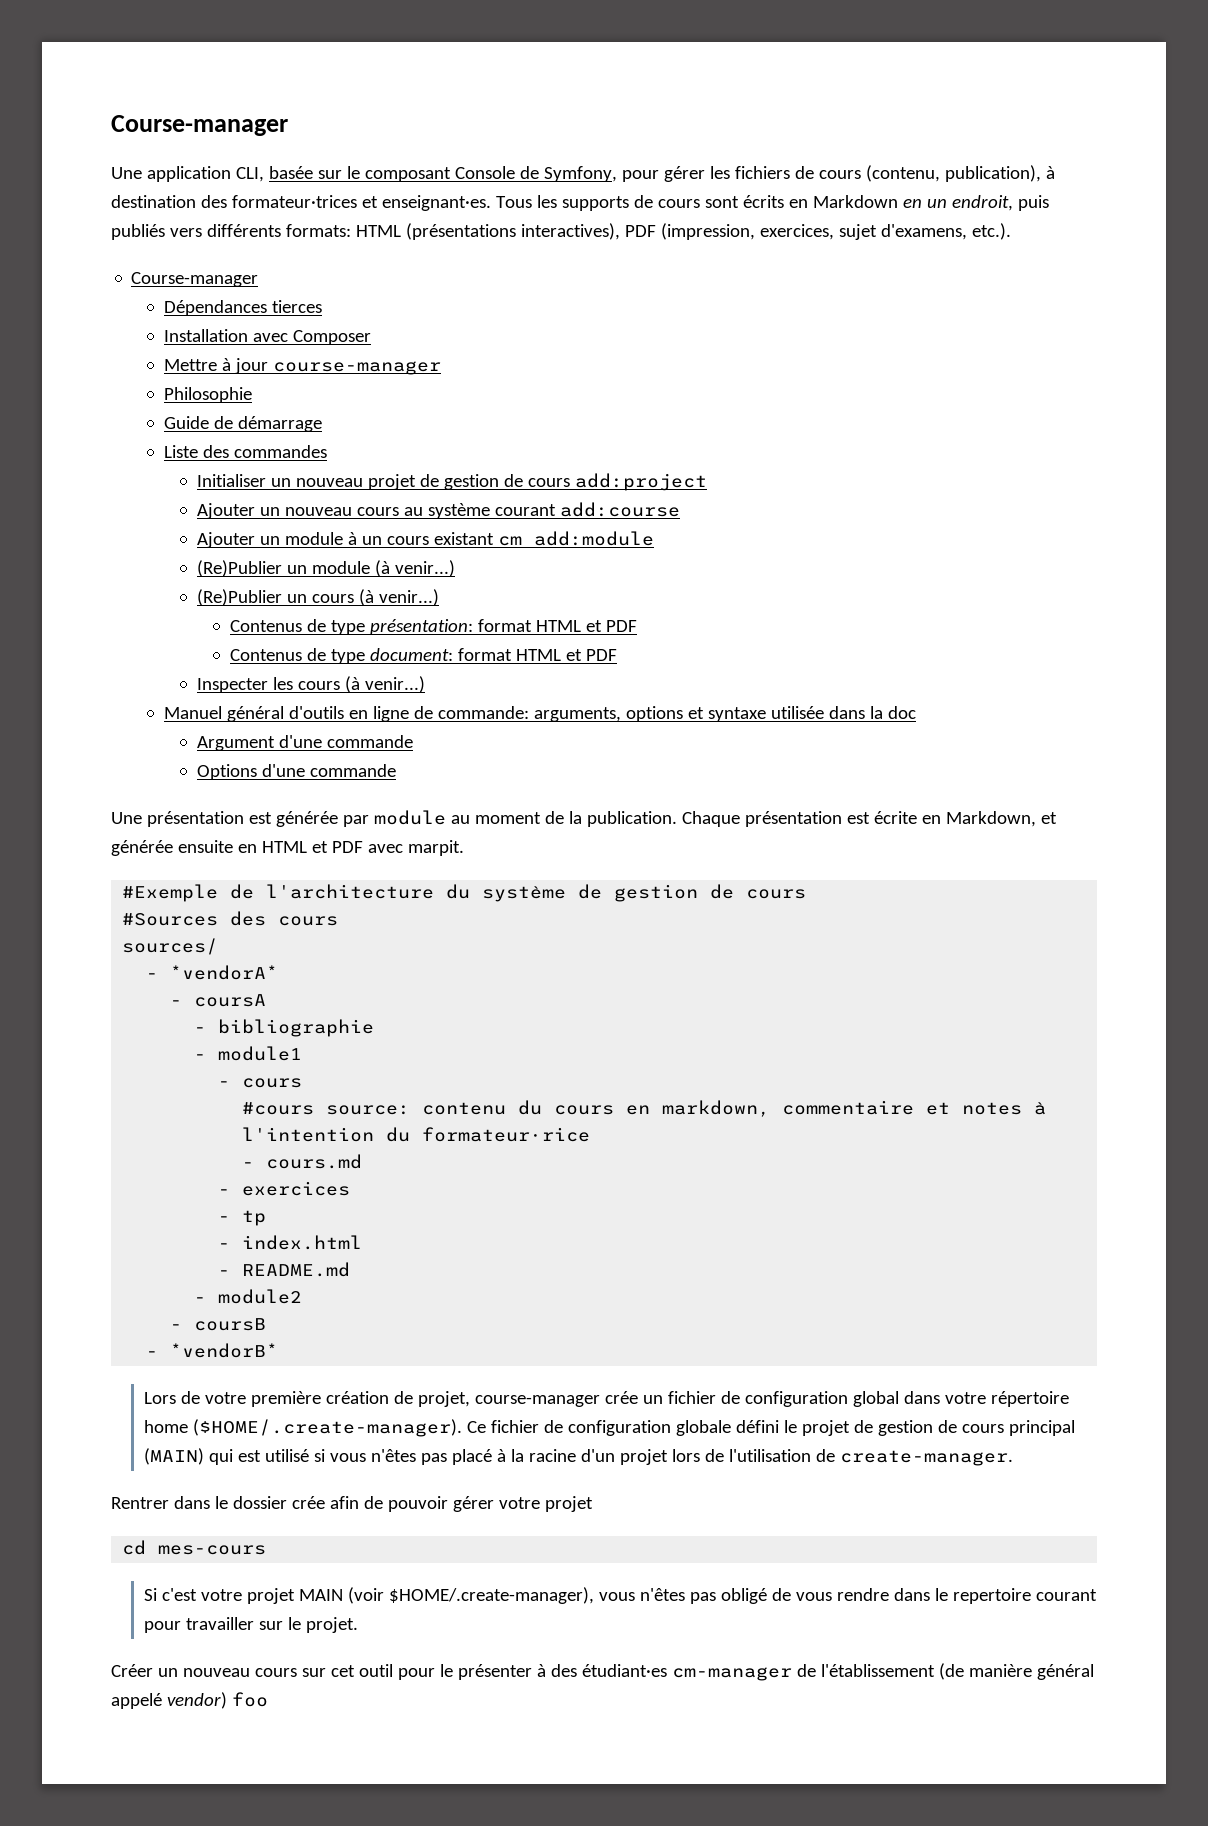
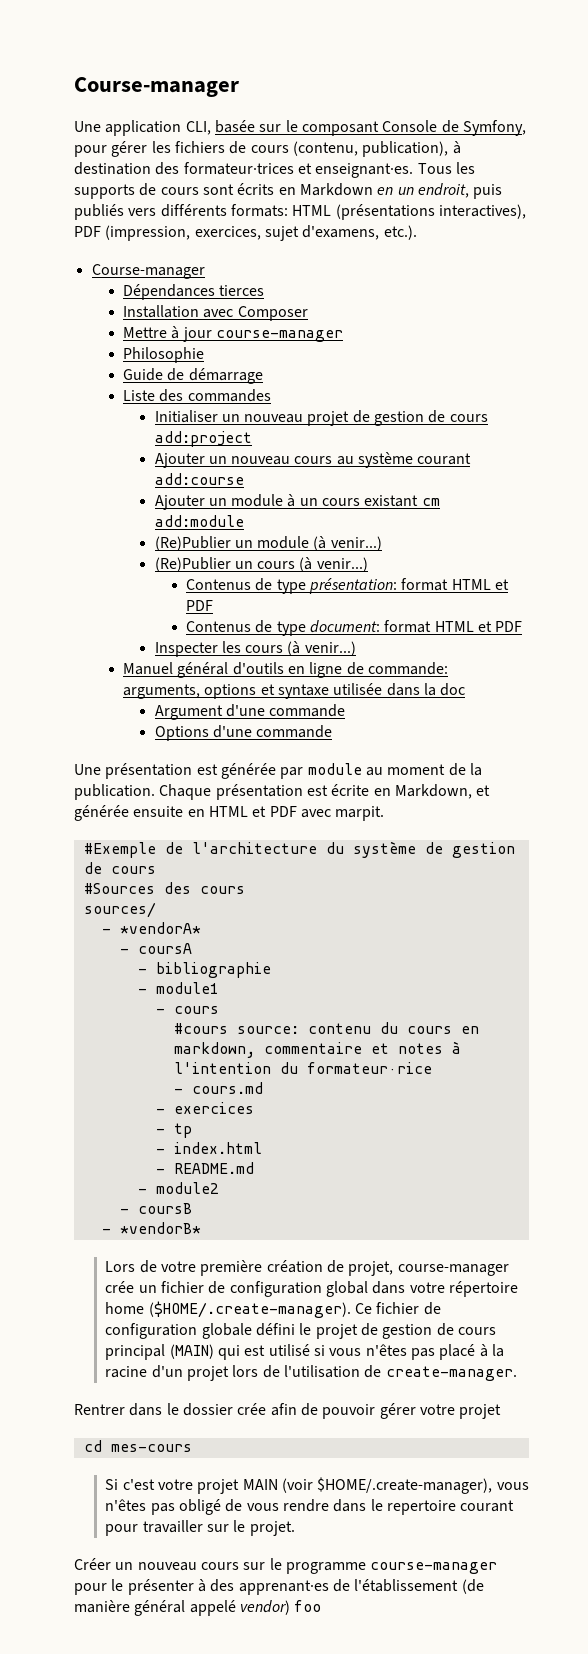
[330,1664,393,1677] cet outil -> [269,1558,498,1574] le programme course-manager
[581,1664,792,1681] étudiant·es cm-manager -> [238,1580,329,1595] apprenant·es

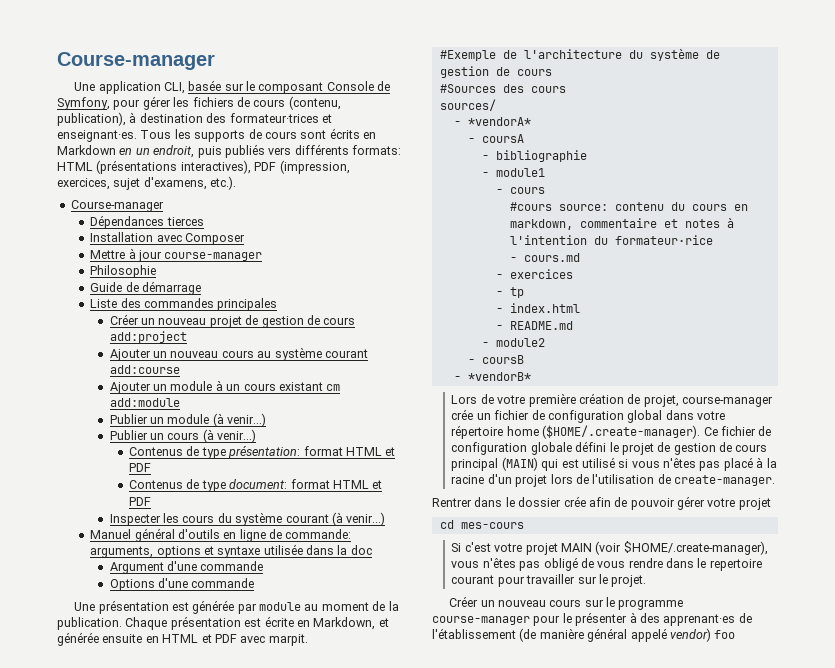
[154,410,218,423] // Initialiser -> [217,298,278,311] [109,314,139,325] principales // Créer
[154,536,231,551] (Re)Publier -> [109,414,148,424] Publier
[154,557,231,572] (Re)Publier -> [109,430,148,440] Publier
(284, 649) none -> [217,512,329,526] du système courant

